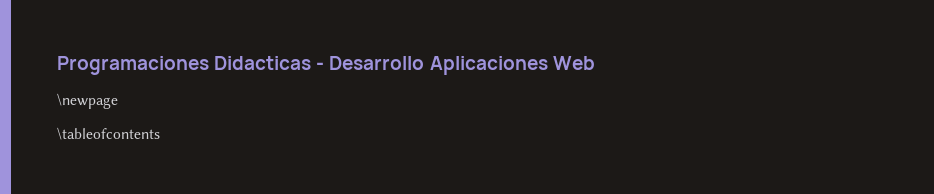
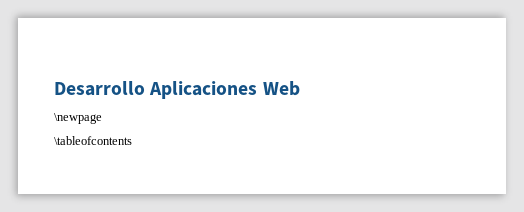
[57,56,325,75] Programaciones Didacticas - -> (54, 88) none

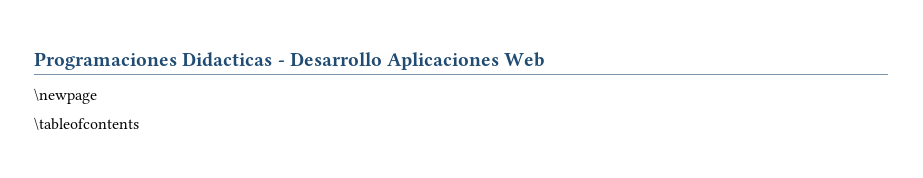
(54, 88) none -> [34,52,285,70] Programaciones Didacticas -

